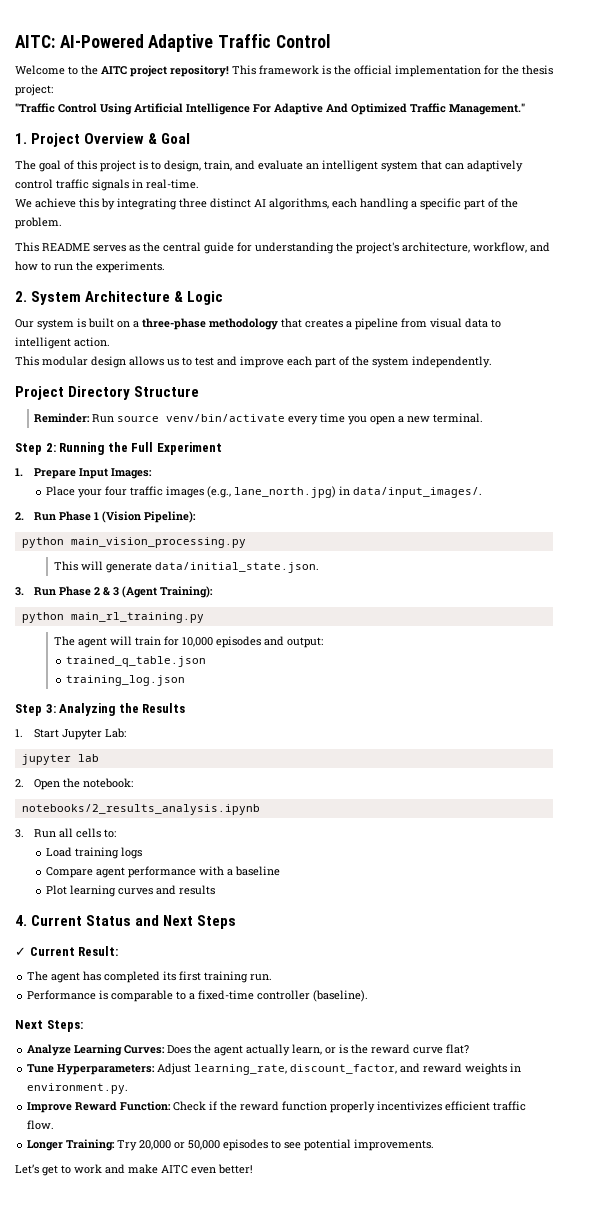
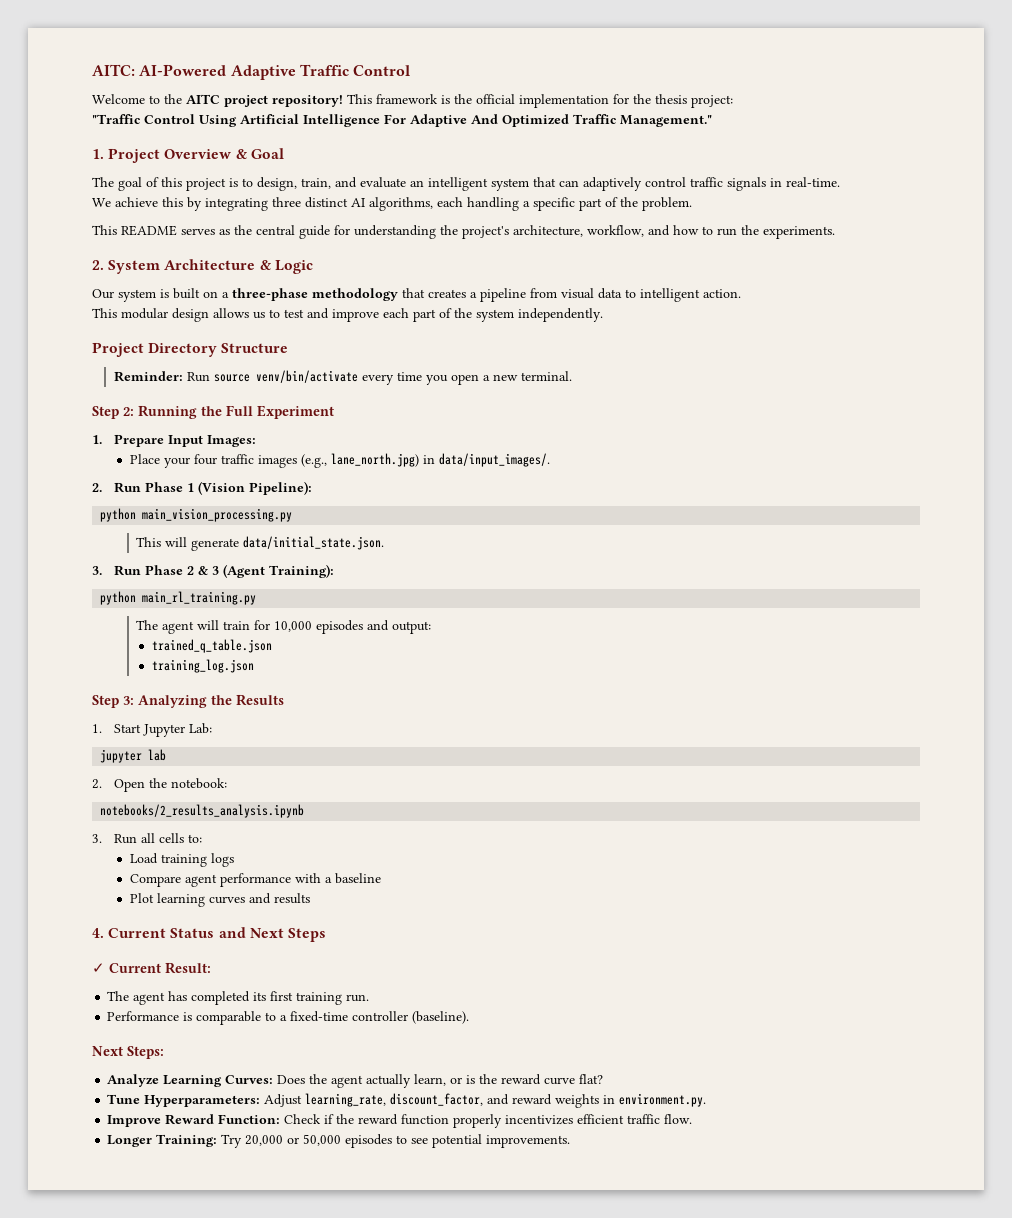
[15,1164,253,1176] // Let’s get to work and make AITC even better! -> (571, 1141) none

